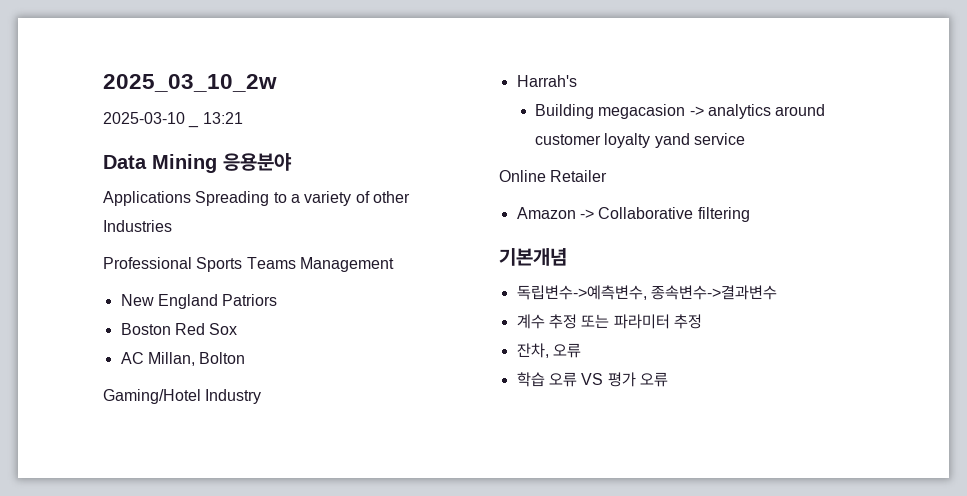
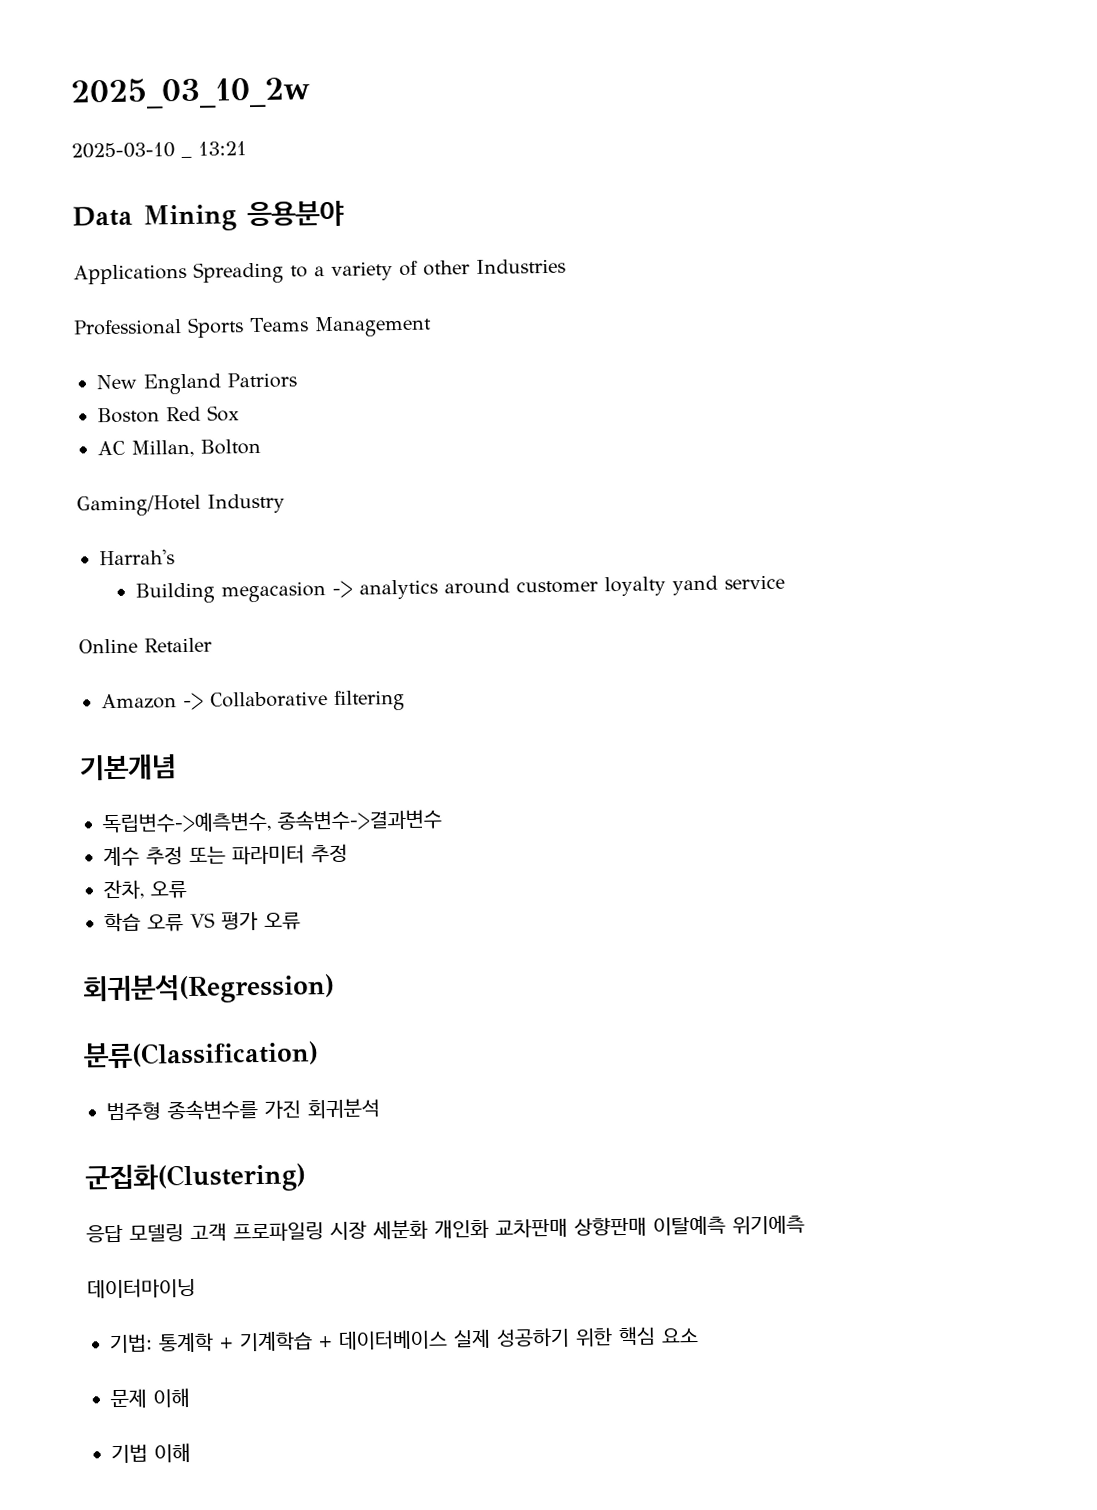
(668, 379) none -> [83,972,335,1005] [83,1040,319,1070] [106,1098,380,1122] [85,1162,306,1194] [86,1215,805,1243] [87,1277,196,1299] [109,1326,699,1354] [110,1388,190,1409] [111,1443,191,1464] // 회귀분석(Regression) // 분류(Classification) // 범주형 종속변수를 가진 회귀분석 // 군집화(Clustering) // 응답 모델링 고객 프로파일링 시장 세분화 개인화 교차판매 상향판매 이탈예측 위기에측 // 데이터마이닝 // 기법: 통계학 + 기계학습 + 데이터베이스 실제 성공하기 위한 핵심 요소 // 문제 이해 // 기법 이해

